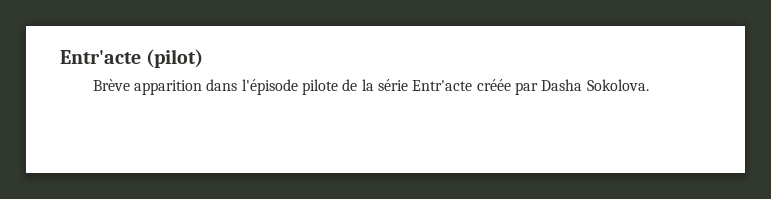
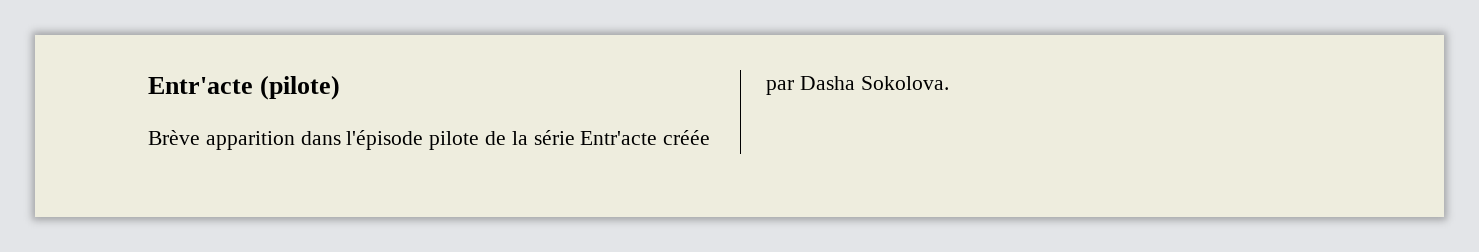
[60,49,204,68] Entr'acte (pilot) -> [148,75,341,100] Entr'acte (pilote)

